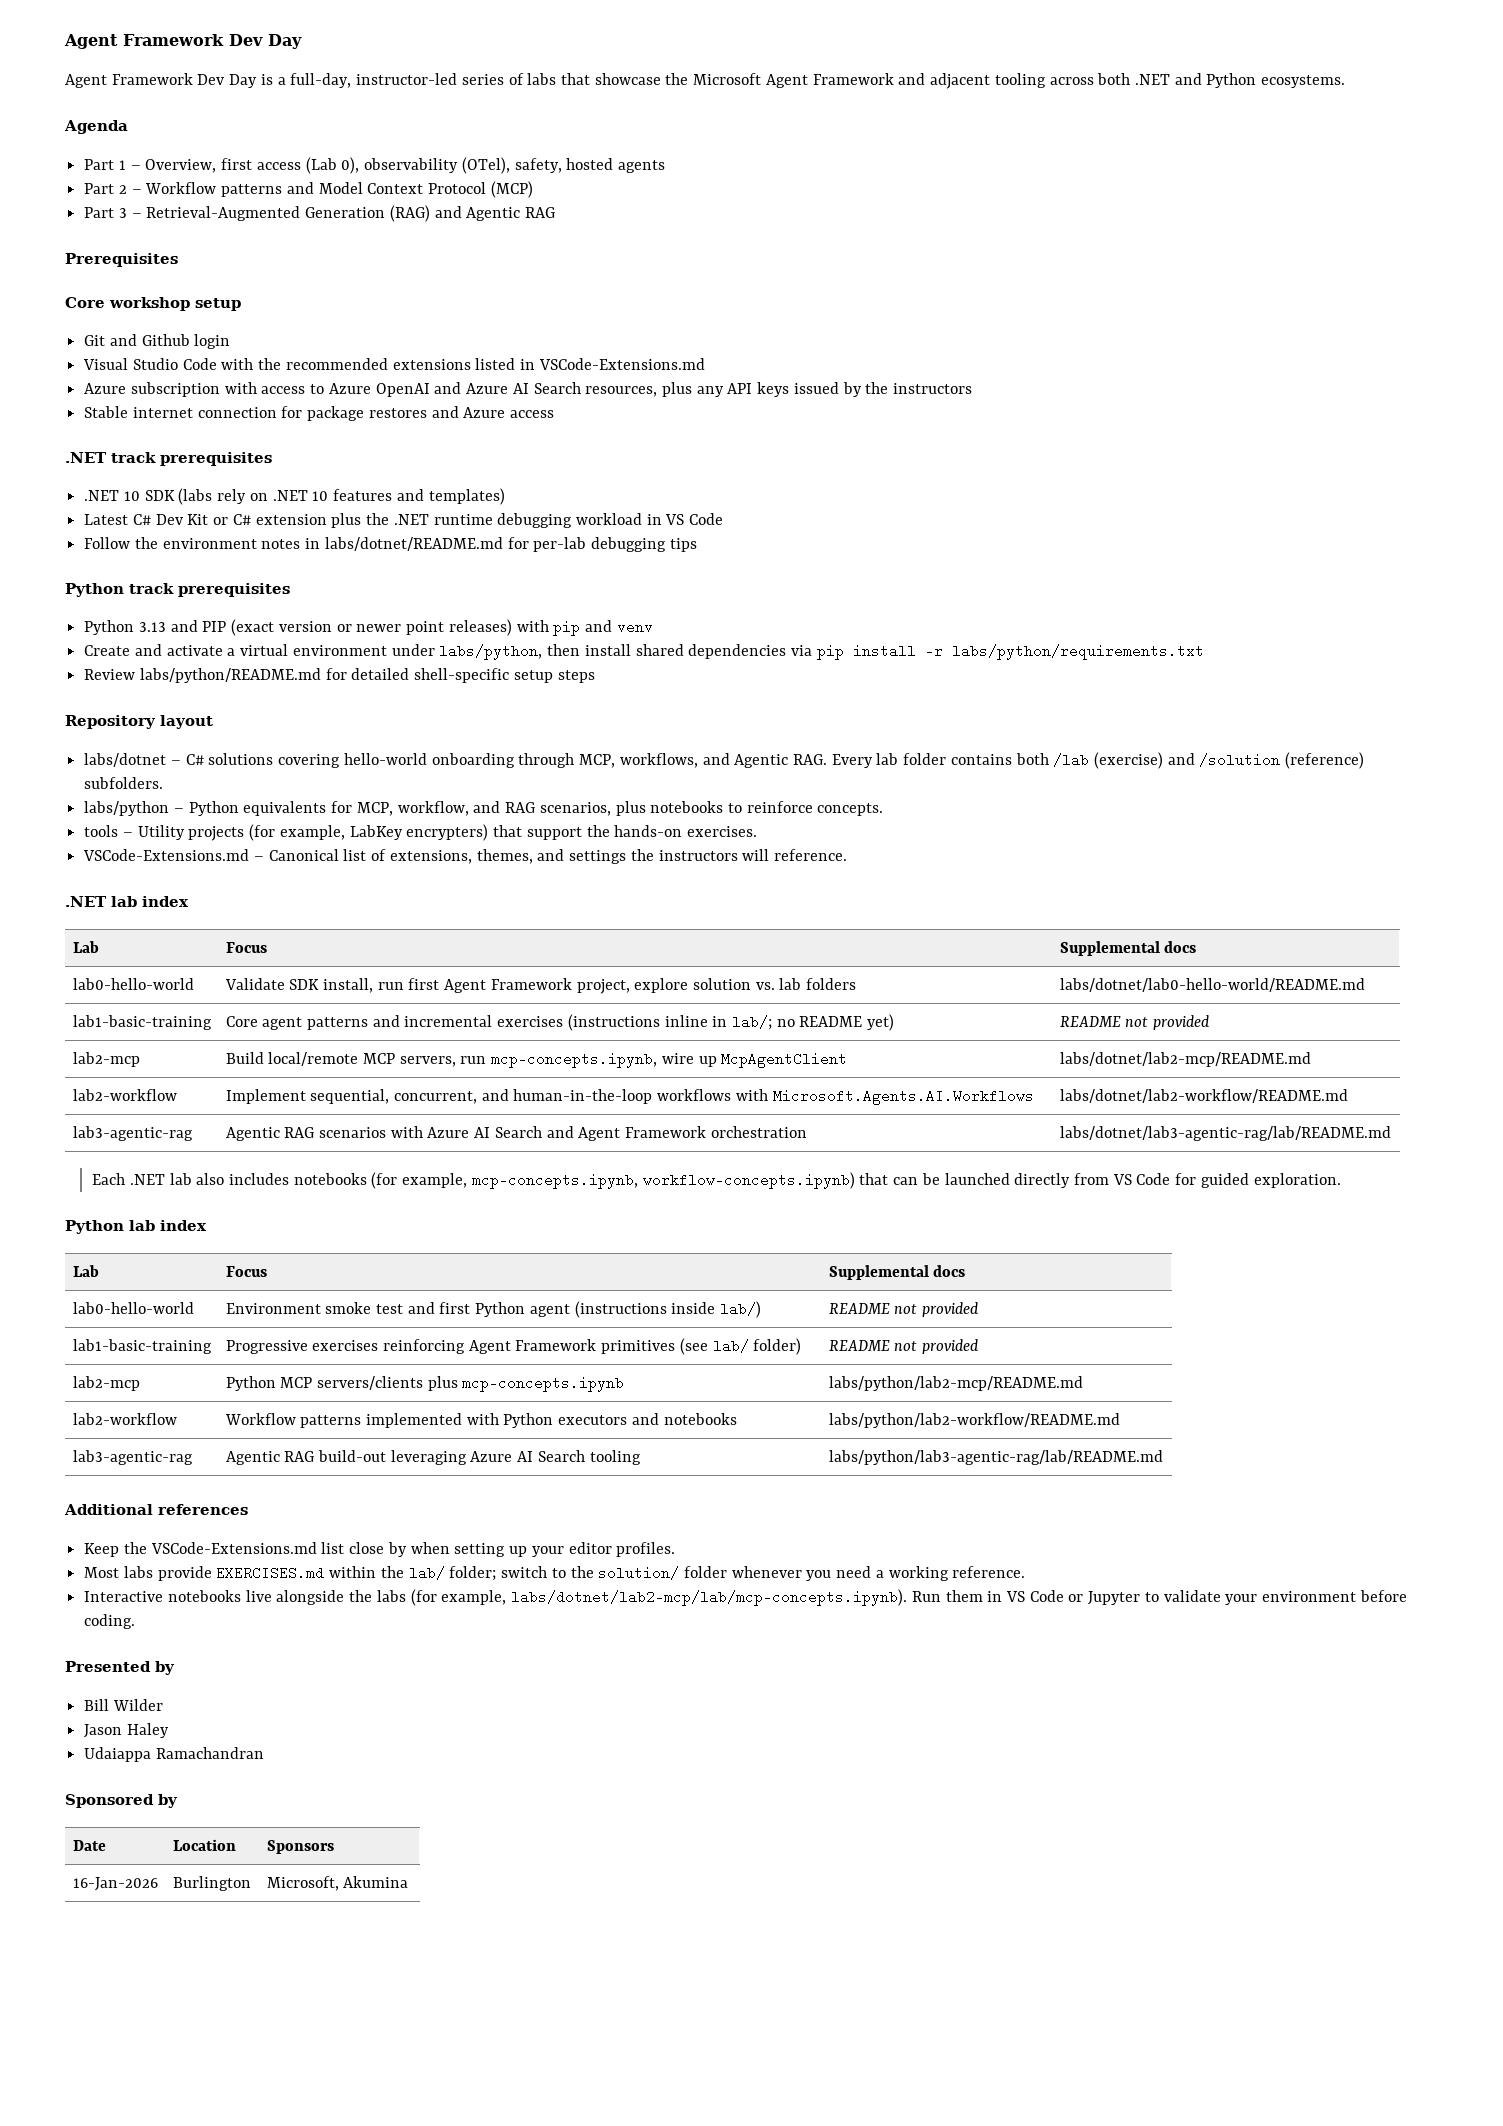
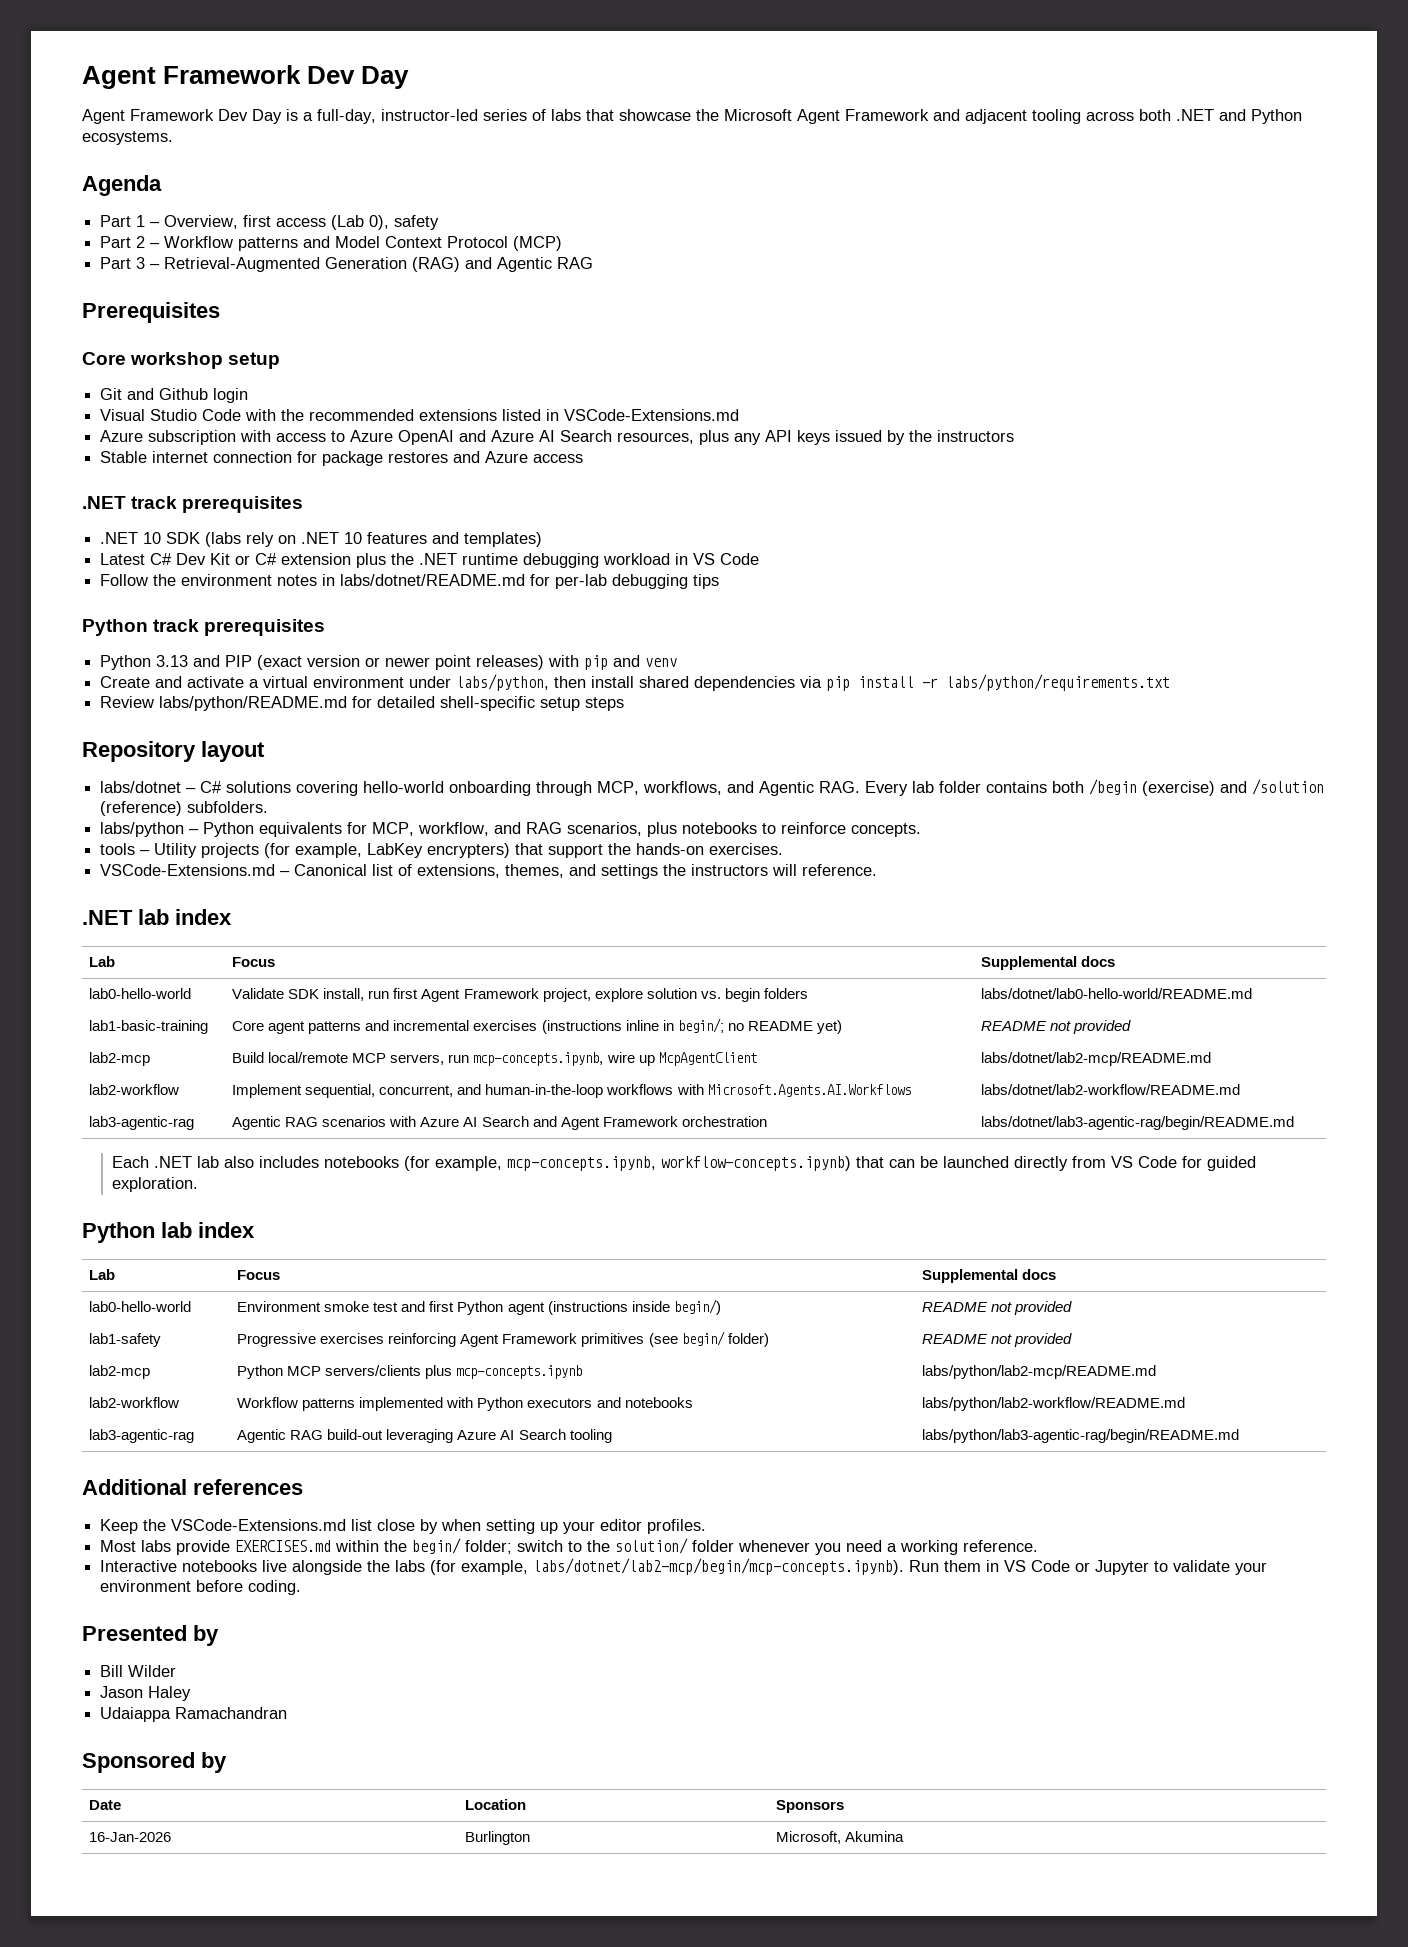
[364,157,665,174] observability (OTel), safety, hosted agents -> [394,215,440,230] safety
[1053,753,1090,767] /lab -> [1089,779,1138,795] /begin
[779,978,802,990] lab -> [724,988,760,1002] begin
[732,1015,773,1030] lab/; -> [677,1018,724,1033] begin/;
[1059,1126,1391,1141] labs/dotnet/lab3-agentic-rag/lab/README.md -> [981,1116,1295,1130] labs/dotnet/lab3-agentic-rag/begin/README.md
[720,1301,762,1318] [828,1302,979,1317] [72,1339,212,1354] lab/) | README not provided // lab1-basic-training -> [673,1299,721,1315] [922,1301,1073,1315] [89,1333,162,1347] begin/) | README not provided // lab1-safety
[712,1339,749,1353] lab/ -> [681,1331,725,1346] begin/
[828,1450,1163,1465] labs/python/lab3-agentic-rag/lab/README.md -> [922,1429,1240,1443] labs/python/lab3-agentic-rag/begin/README.md
[408,1566,445,1580] lab/ -> [412,1538,462,1554] begin/
[511,1589,908,1606] labs/dotnet/lab2-mcp/lab/mcp-concepts.ipynb). -> [533,1558,905,1575] labs/dotnet/lab2-mcp/begin/mcp-concepts.ipynb).

